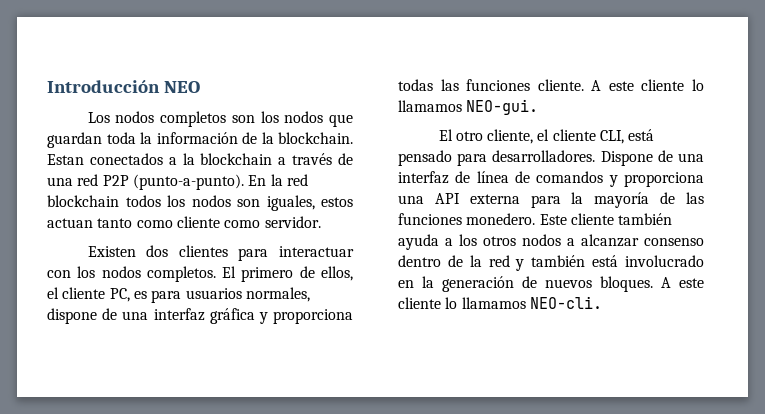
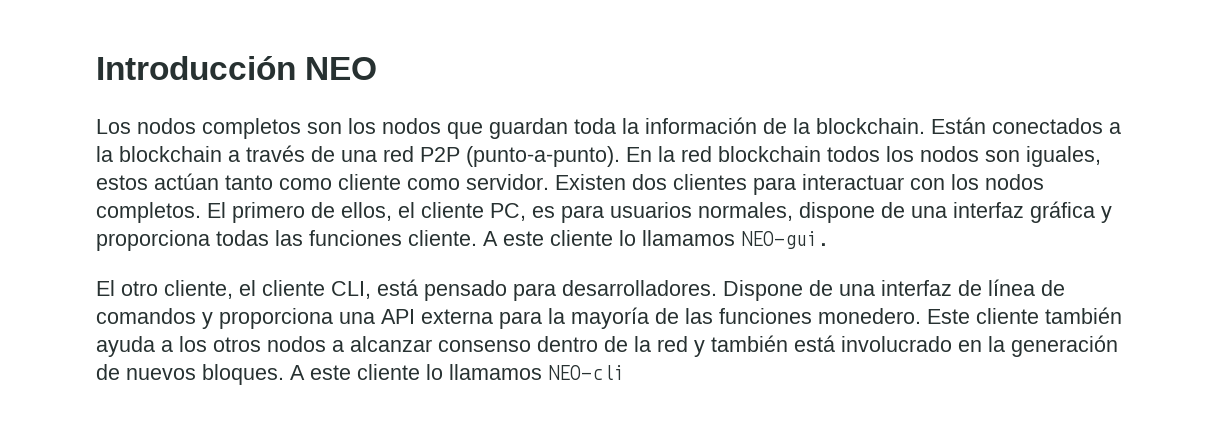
[47,154,84,165] Estan -> [931,117,986,134] Están
[47,218,93,228] actuan -> [154,173,219,190] actúan
(321, 222) // -> (549, 182) none
[529,296,602,309] NEO-cli. -> [548,365,625,380] NEO-cli

